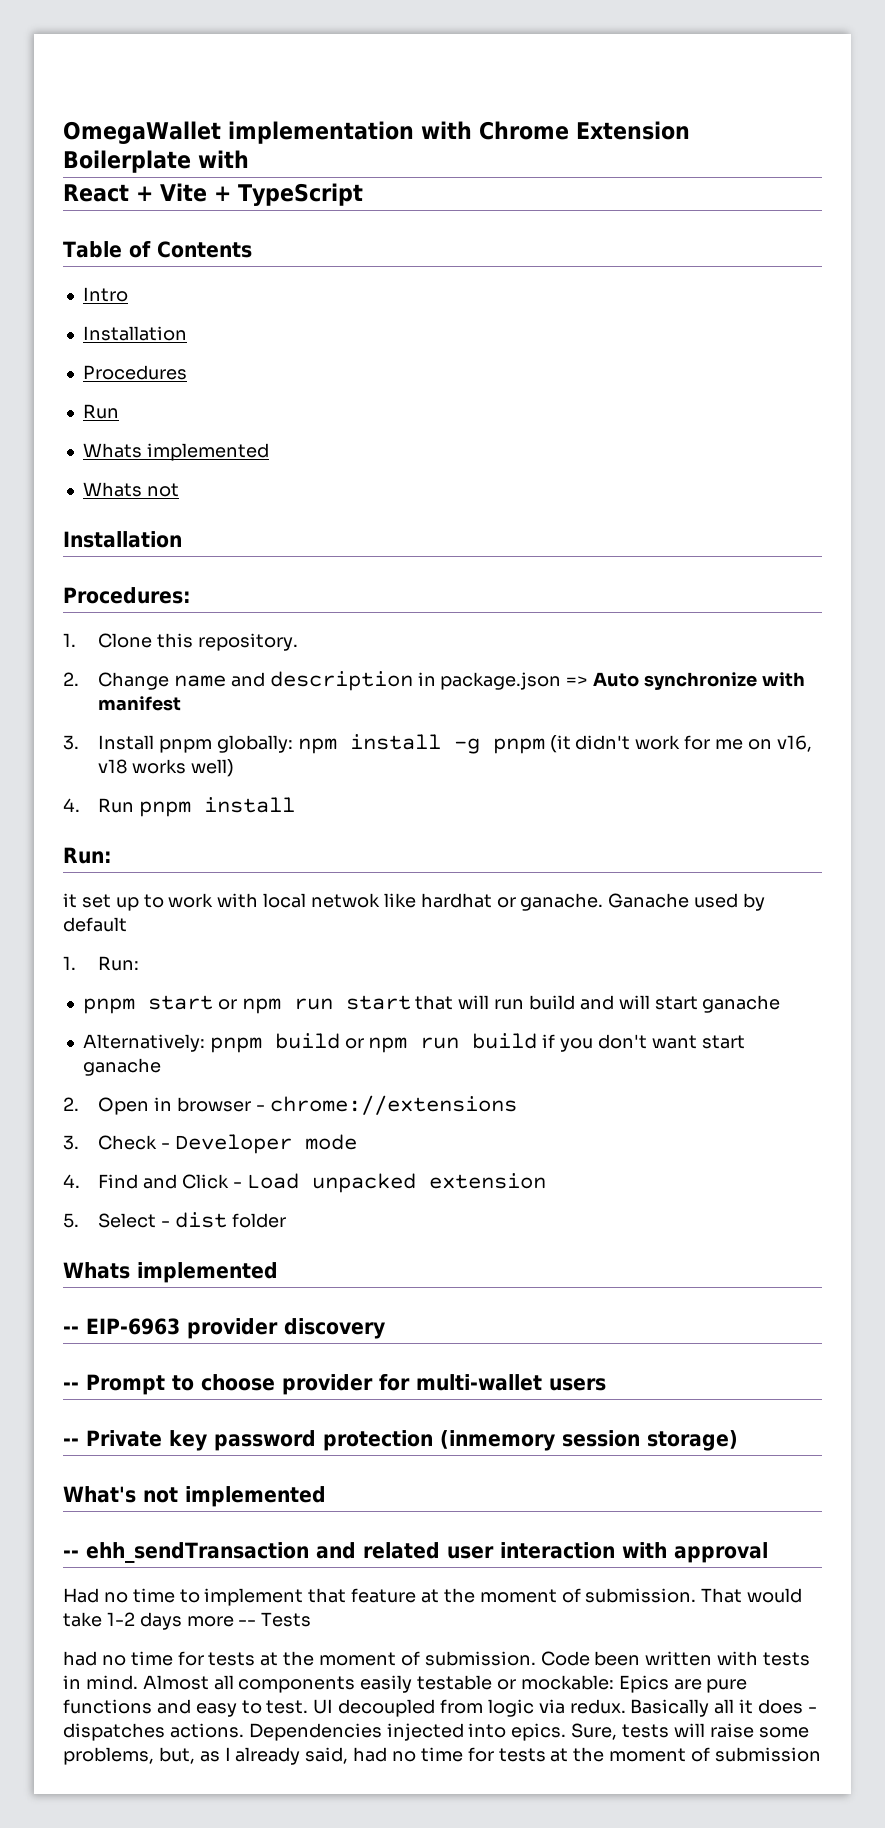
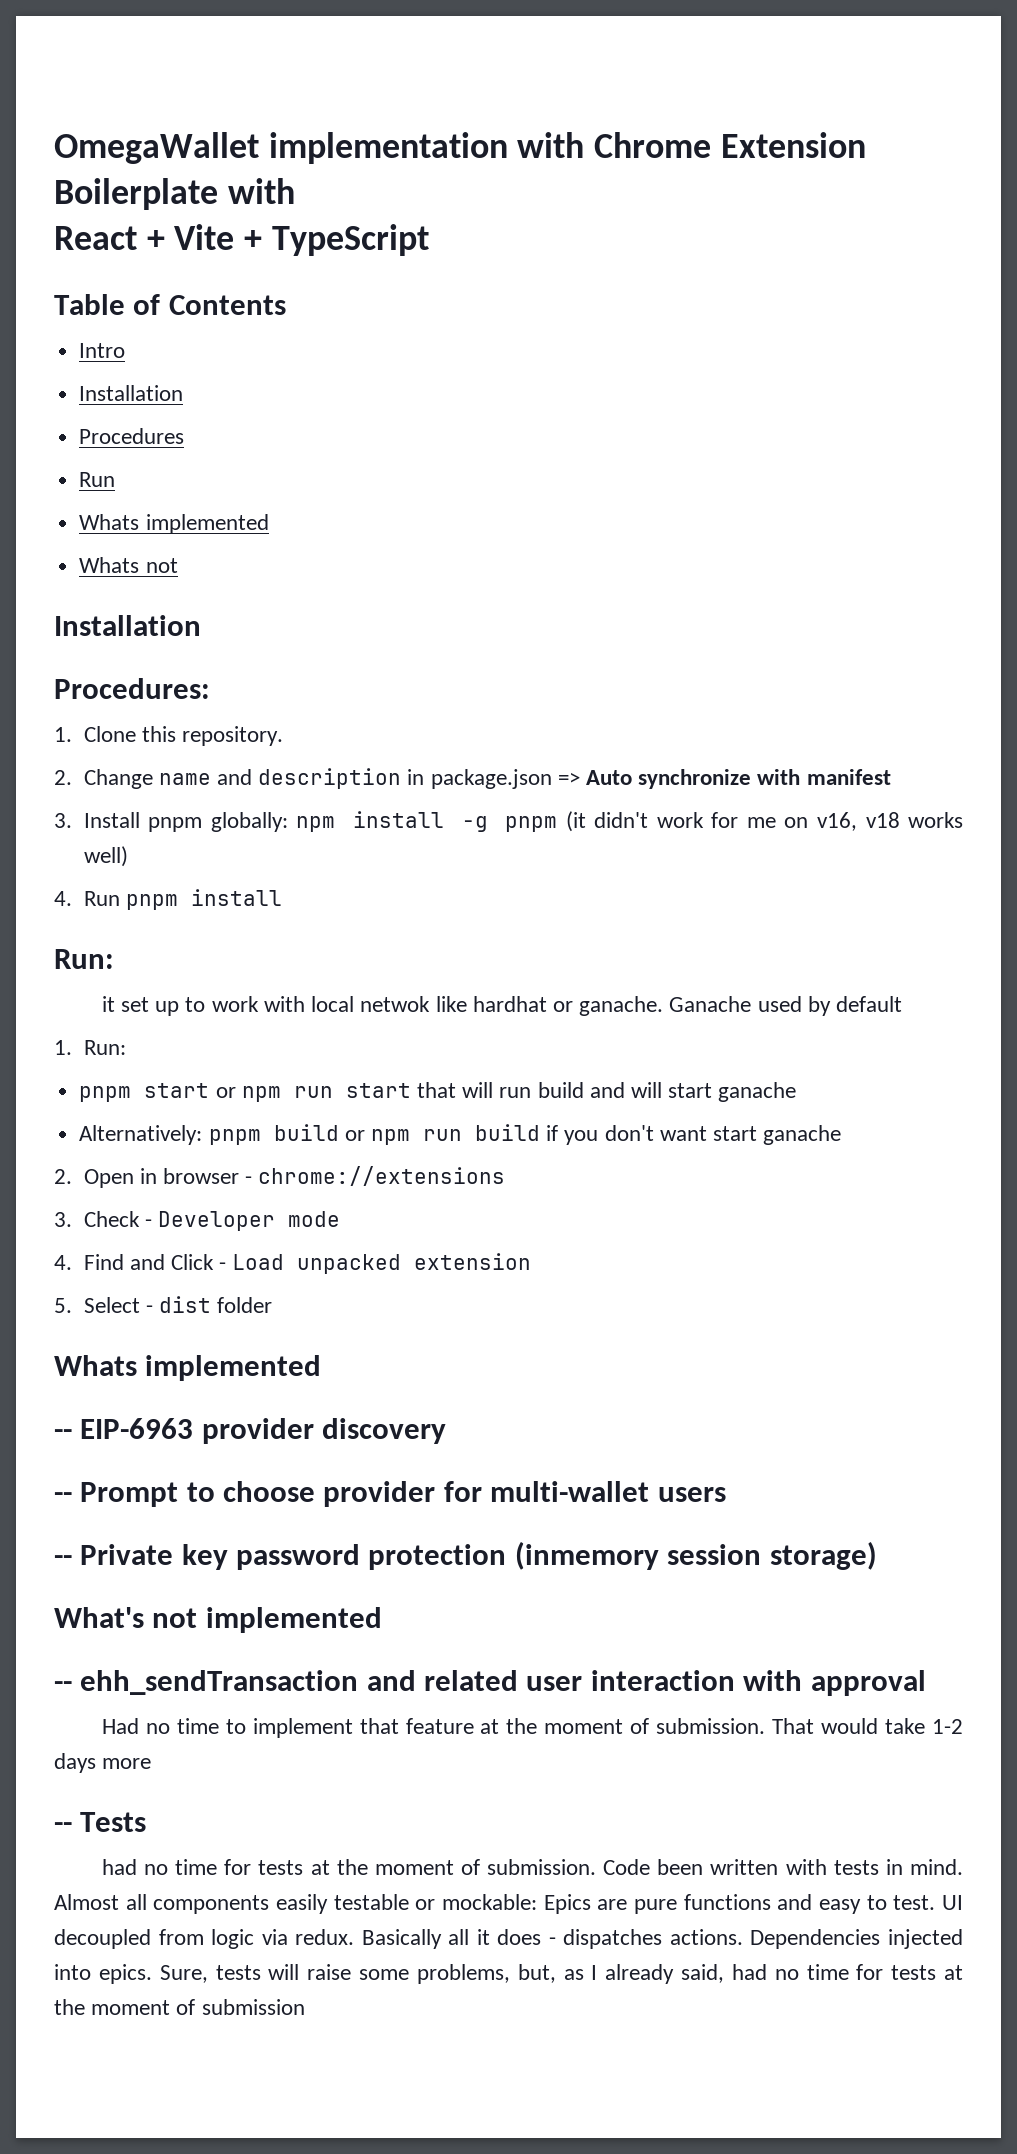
(234, 1621) none -> (152, 1763) //

